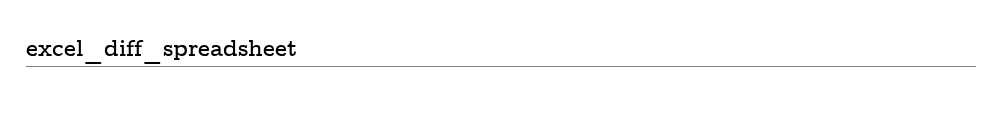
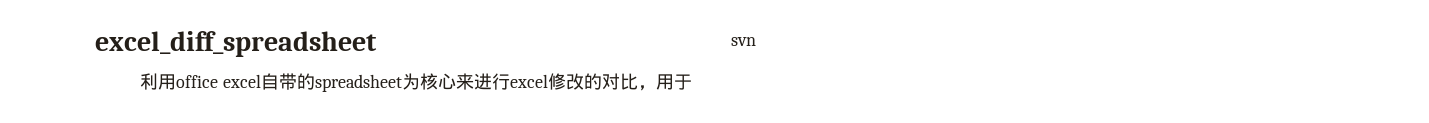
(297, 52) none -> [139,73,692,92] [731,37,756,46] // 利用office excel自带的spreadsheet为核心来进行excel修改的对比，用于svn

